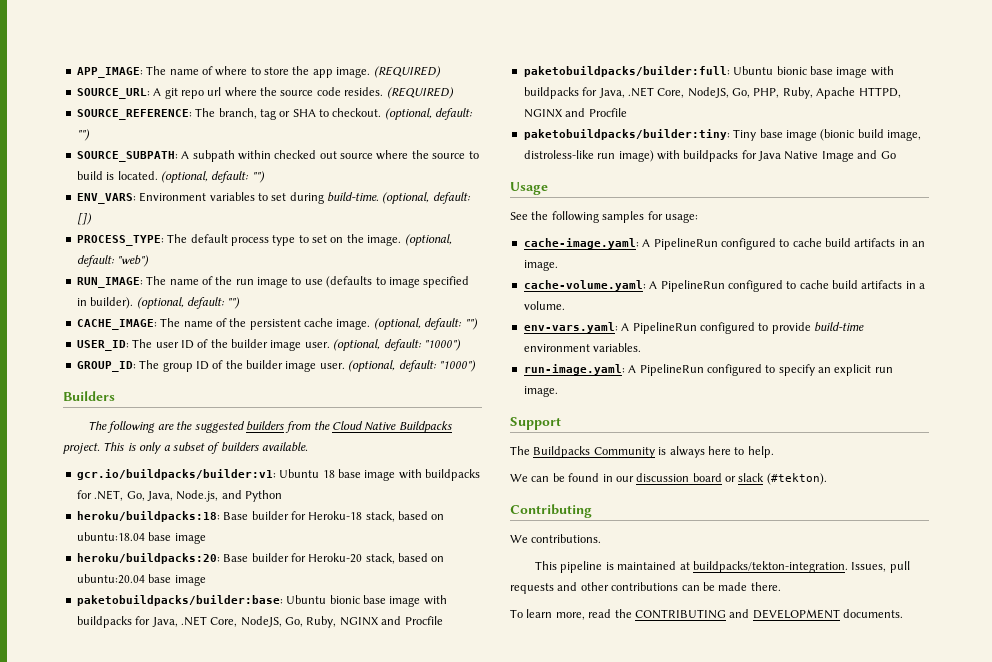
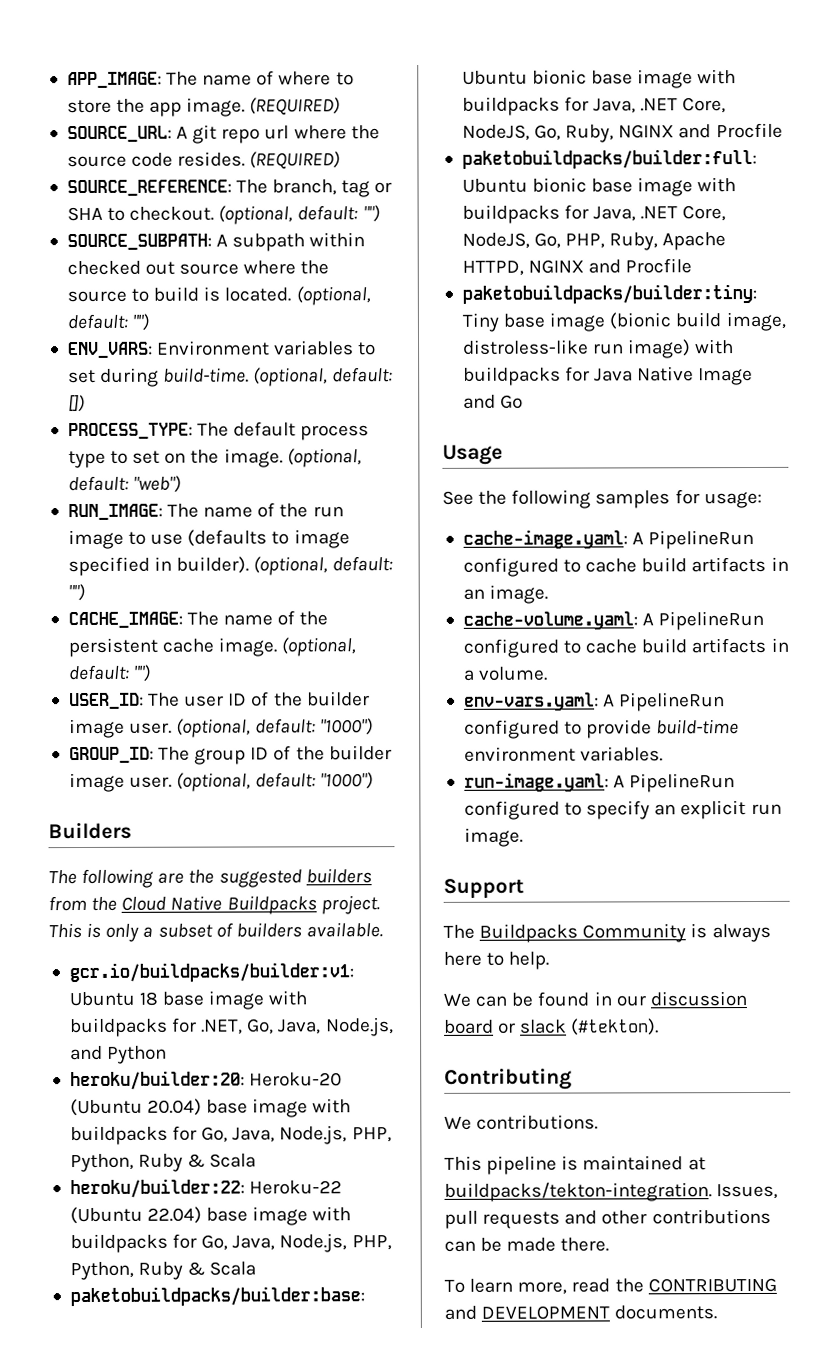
[76,511,445,522] [76,532,206,544] [76,553,445,564] [76,574,206,586] heroku/buildpacks:18: Base builder for Heroku-18 stack, based on ubuntu:18.04 base image // heroku/buildpacks:20: Base builder for Heroku-20 stack, based on ubuntu:20.04 base image -> [69,1070,343,1091] [69,1098,352,1118] [69,1125,392,1146] [69,1153,257,1173] [69,1178,343,1199] [69,1206,352,1226] [69,1233,392,1254] [69,1261,257,1281] heroku/builder:20: Heroku-20 (Ubuntu 20.04) base image with buildpacks for Go, Java, Node.js, PHP, Python, Ruby & Scala // heroku/builder:22: Heroku-22 (Ubuntu 22.04) base image with buildpacks for Go, Java, Node.js, PHP, Python, Ruby & Scala

